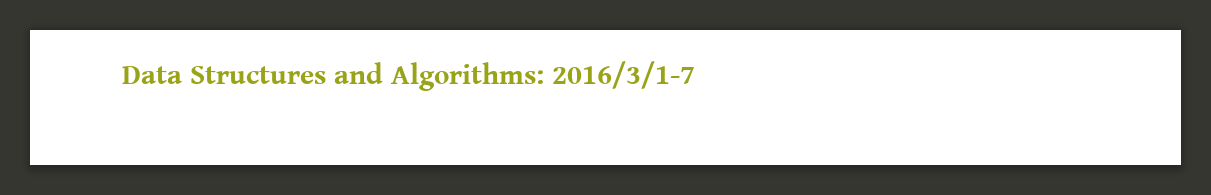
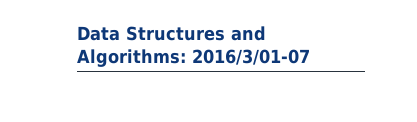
[552,61,695,89] 2016/3/1-7 -> [192,49,310,65] 2016/3/01-07

